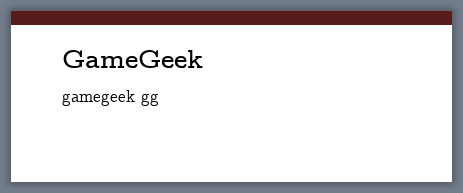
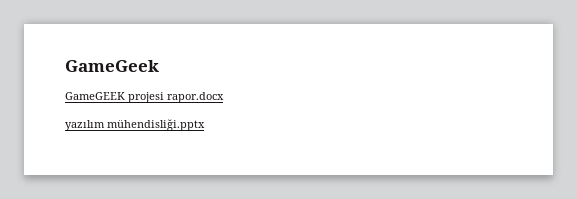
[62,90,159,106] gamegeek gg -> [65,92,224,103] [65,119,205,131] GameGEEK projesi rapor.docx // yazılım mühendisliği.pptx

